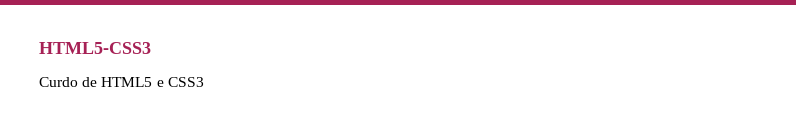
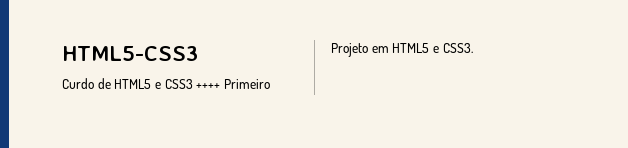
(204, 82) none -> [196,79,270,89] [331,43,473,57] ++++ Primeiro Projeto em HTML5 e CSS3.

